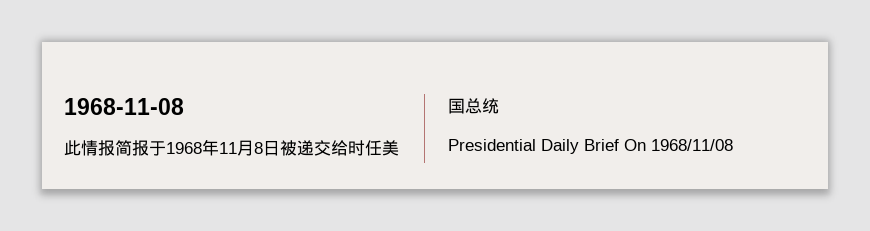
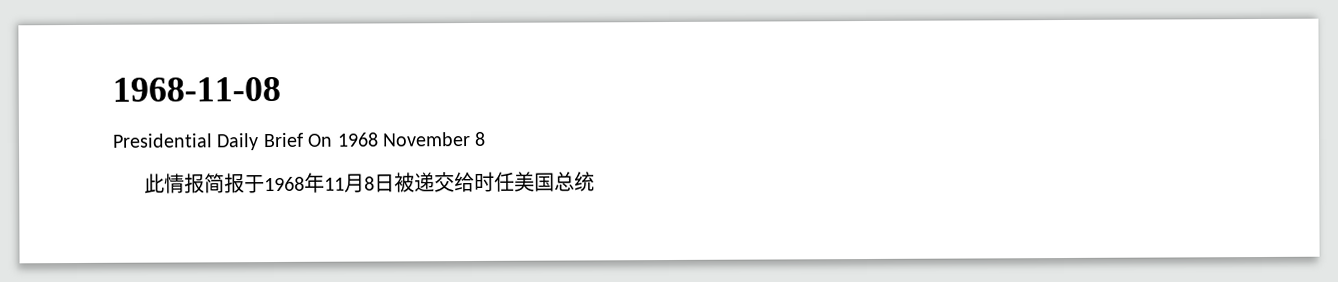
(184, 106) none -> [112,131,487,151] // Presidential Daily Brief On 1968 November 8
[448,139,733,154] // Presidential Daily Brief On 1968/11/08 -> (596, 181) none

